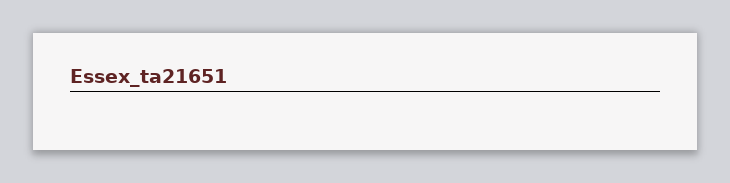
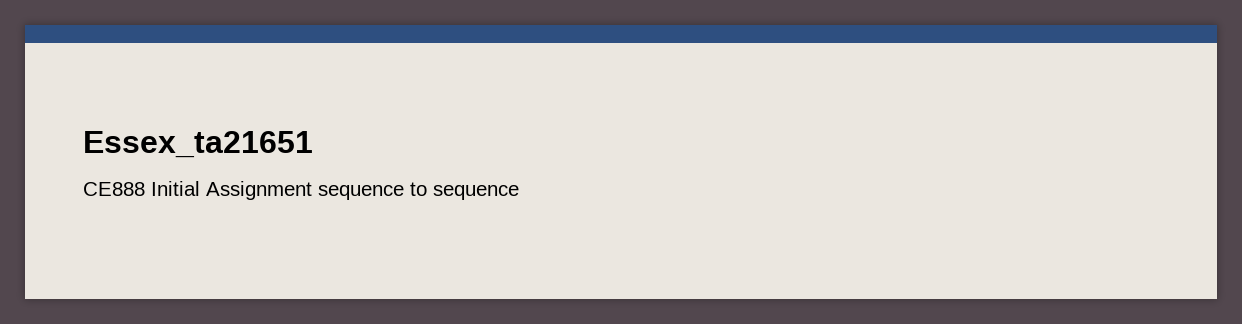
(227, 78) none -> [83,181,519,200] // CE888 Initial Assignment sequence to sequence

